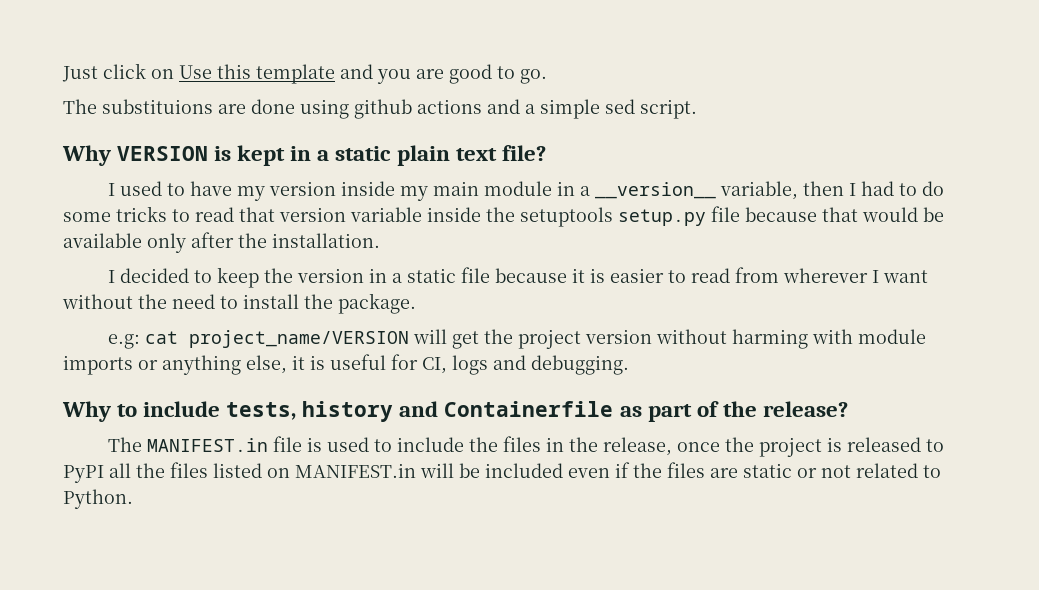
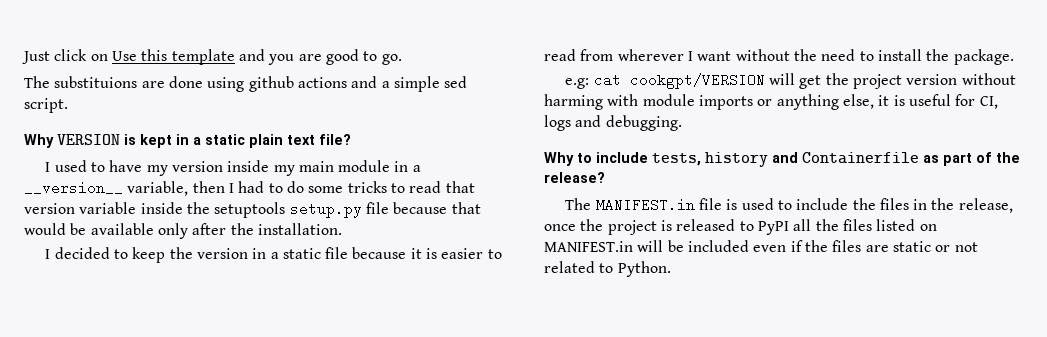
[189,330,410,348] project_name/VERSION -> [629,73,765,89] cookgpt/VERSION

